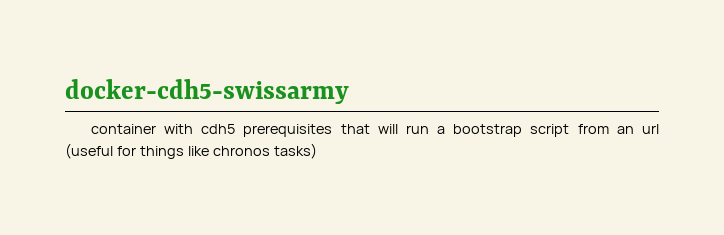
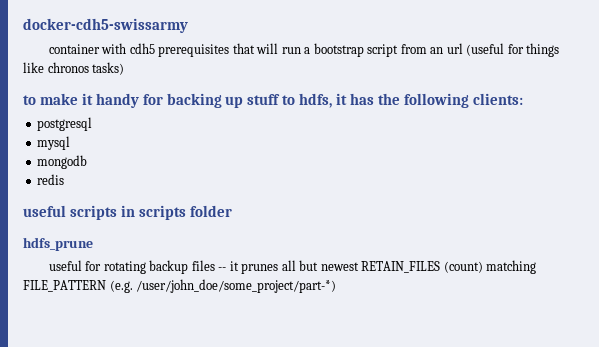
(317, 151) none -> [23,93,523,108] [37,117,93,131] [37,136,71,150] [37,155,88,169] [37,174,65,185] [23,205,232,220] [23,237,93,251] [48,260,537,274] [23,279,337,293] // to make it handy for backing up stuff to hdfs, it has the following clients: // postgresql // mysql // mongodb // redis // useful scripts in scripts folder // hdfs_prune // useful for rotating backup files -- it prunes all but newest RETAIN_FILES (count) matching FILE_PATTERN (e.g. /user/john_doe/some_project/part-*)

